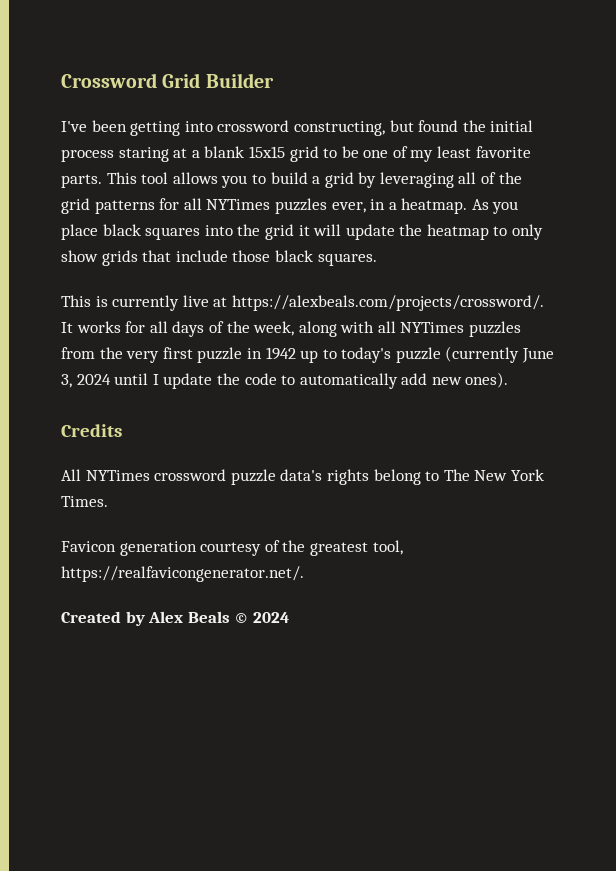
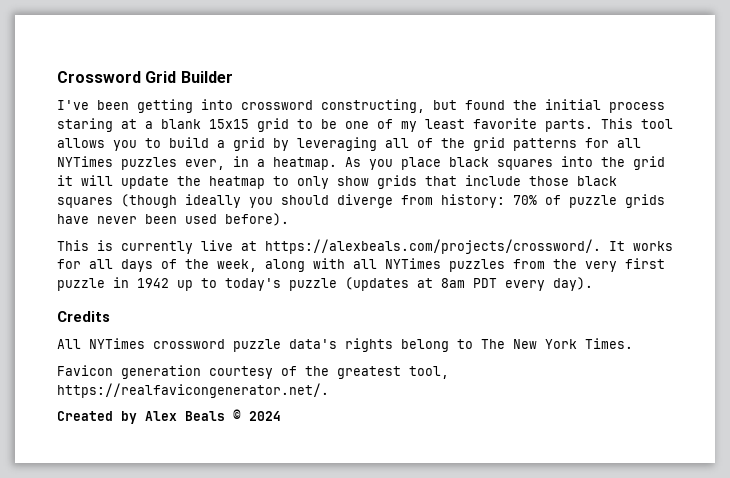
[317,253,377,266] squares. -> [57,194,665,208] [57,213,289,226] squares (though ideally you should diverge from history: 70% of puzzle grids have never been used before).
[445,346,555,363] [61,372,509,389] (currently June 3, 2024 until I update the code to automatically add new ones). -> [345,277,593,291] (updates at 8am PDT every day).

